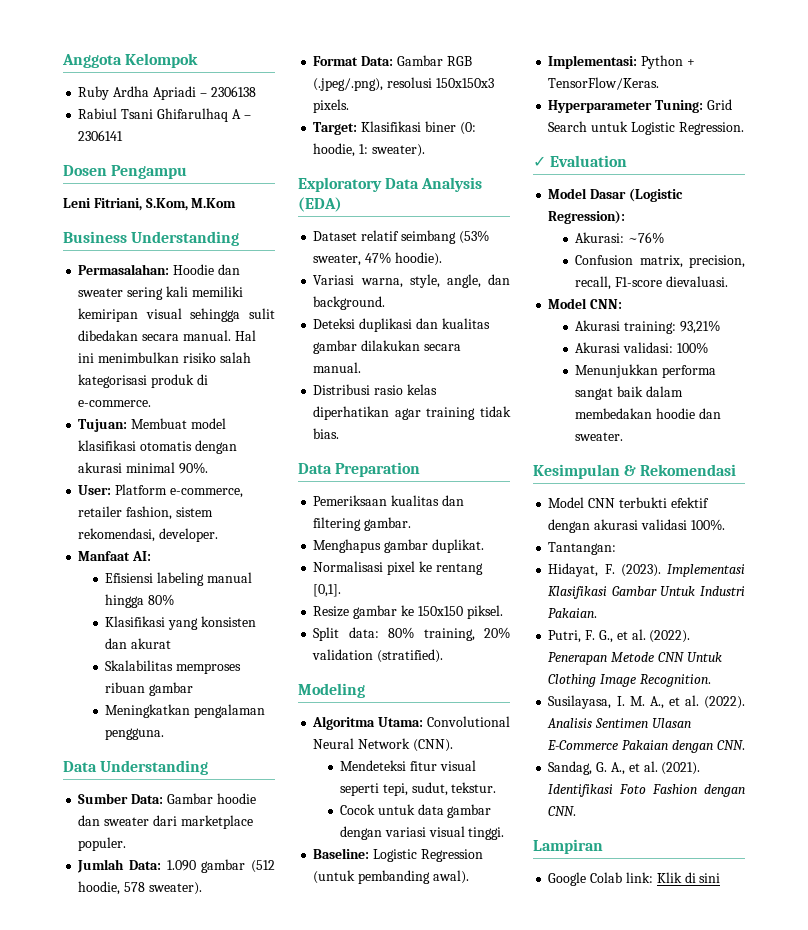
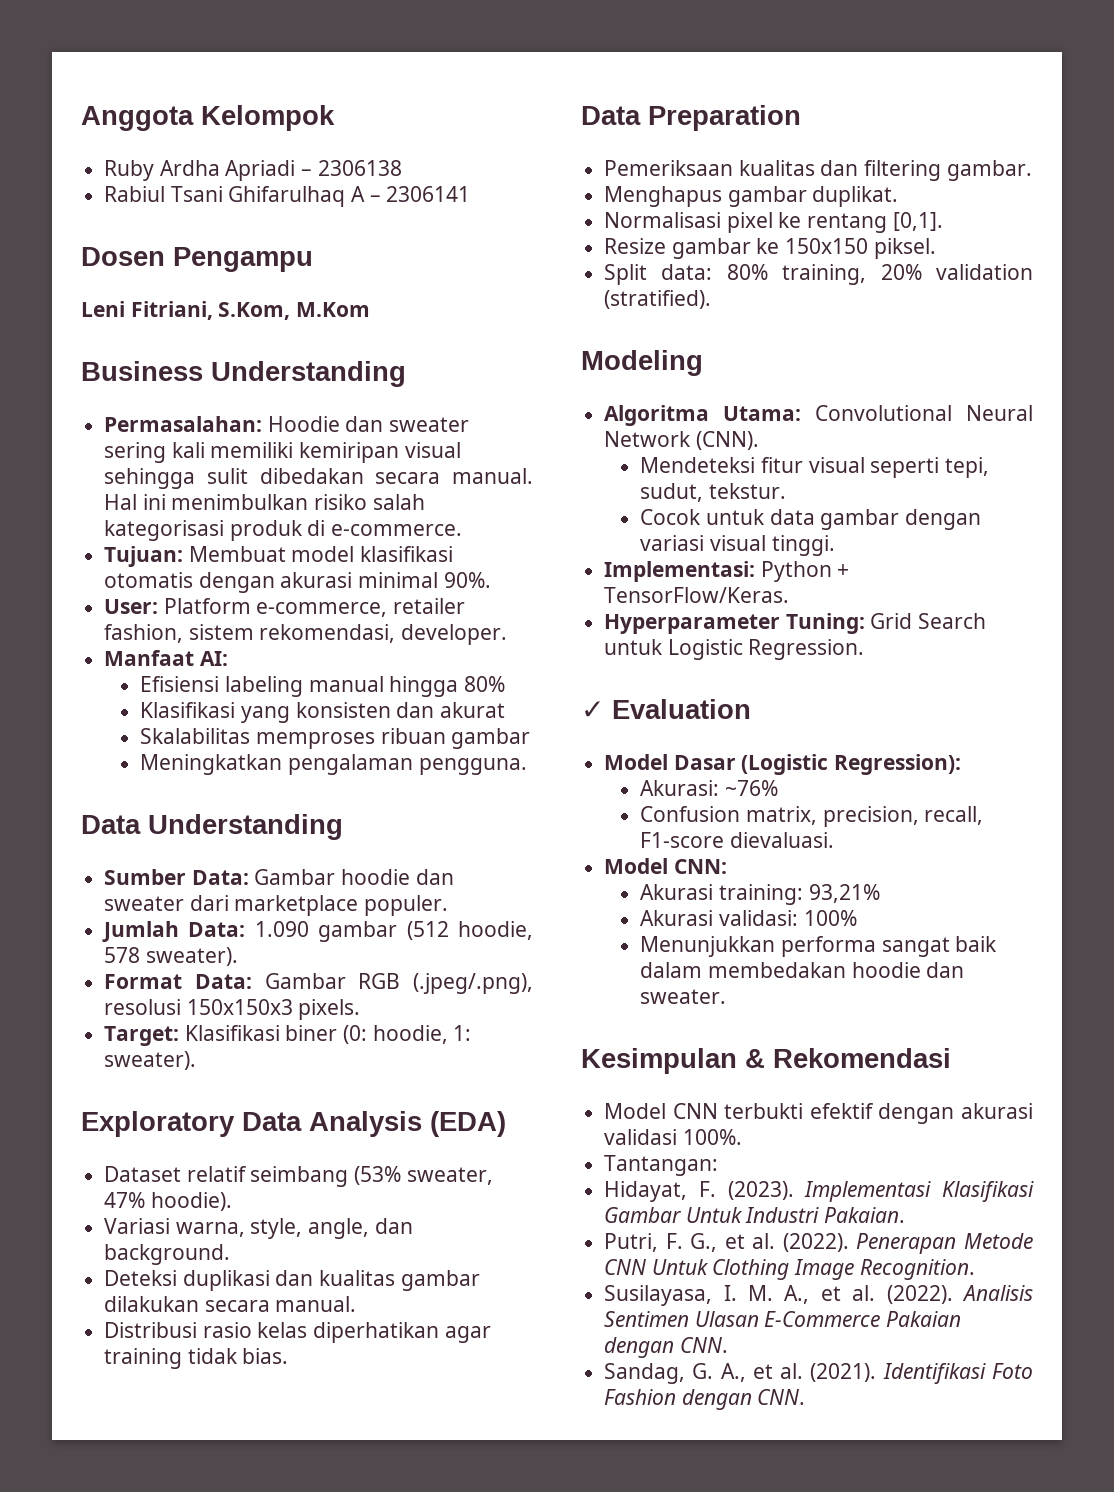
[313,848,483,862] [313,870,469,884] // Baseline: Logistic Regression (untuk pembanding awal). -> (835, 545) none
[533,839,603,854] [548,872,721,886] // Lampiran // Google Colab link: Klik di sini -> (806, 1397) none

